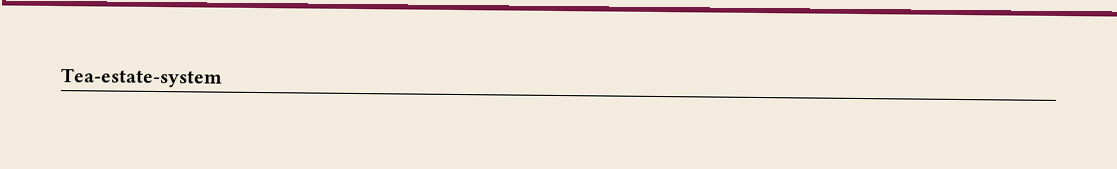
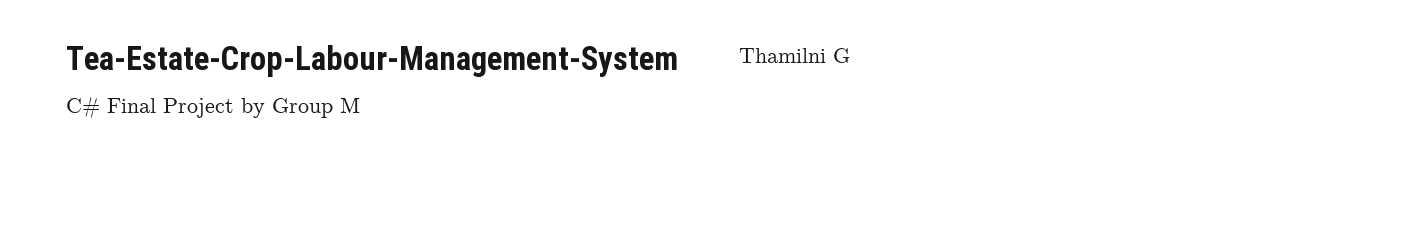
[60,68,223,88] Tea-estate-system -> [66,45,678,77] [66,96,360,119] [739,48,850,63] Tea-Estate-Crop-Labour-Management-System // C# Final Project by Group M // Thamilni G

